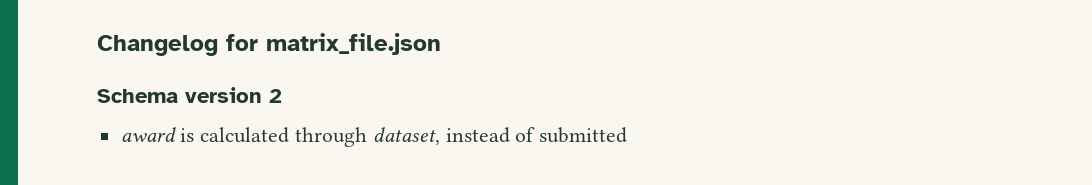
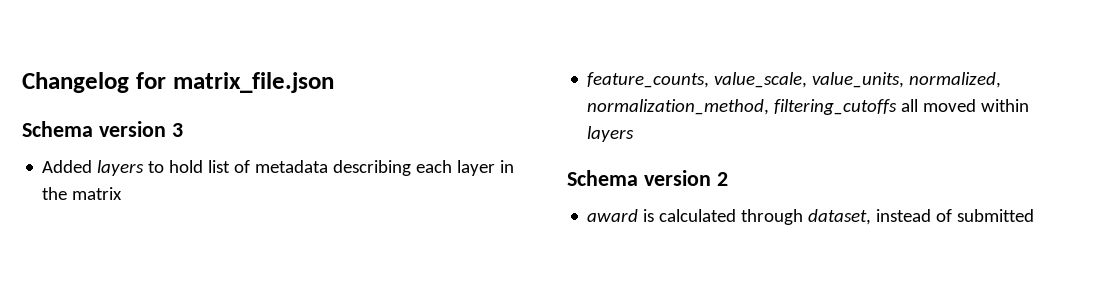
(441, 44) none -> [22,121,183,137] [42,160,515,176] [42,187,123,200] [587,72,1002,88] [587,99,1030,115] [587,126,635,142] // Schema version 3 // Added layers to hold list of metadata describing each layer in the matrix // feature_counts, value_scale, value_units, normalized, normalization_method, filtering_cutoffs all moved within layers

